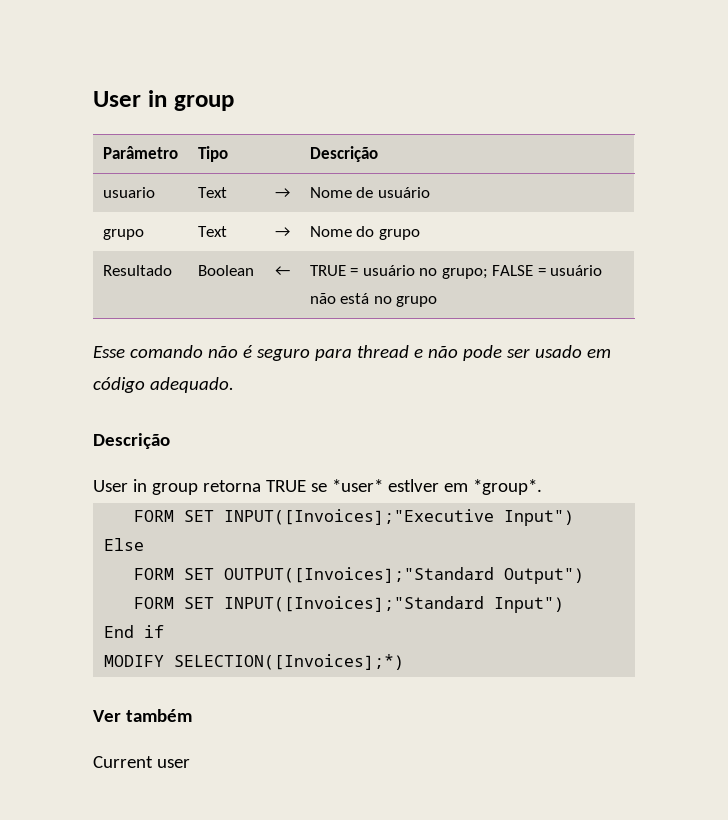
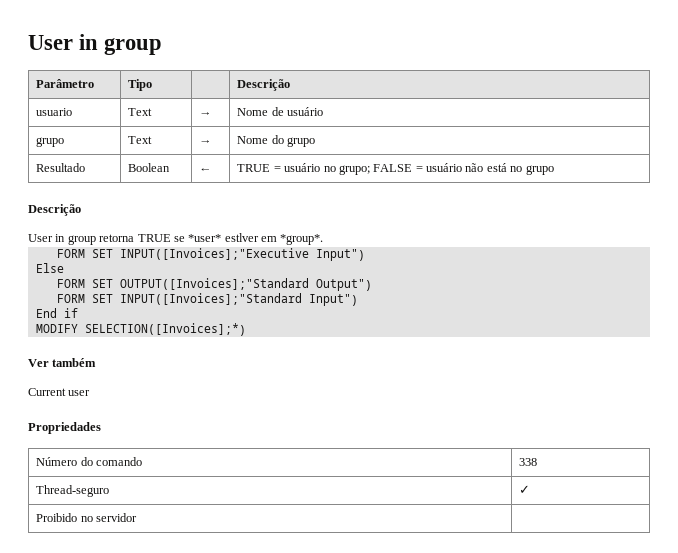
[93,345,611,361] [93,377,234,393] // Esse comando não é seguro para thread e não pode ser usado em código adequado. -> (554, 170) none
(190, 763) none -> [28,422,101,434] [36,457,143,466] [519,458,538,466] [36,485,110,497] [519,485,531,494] [36,513,138,522] // Propriedades // Número do comando | 338 // Thread-seguro | ✓ // Proibido no servidor |

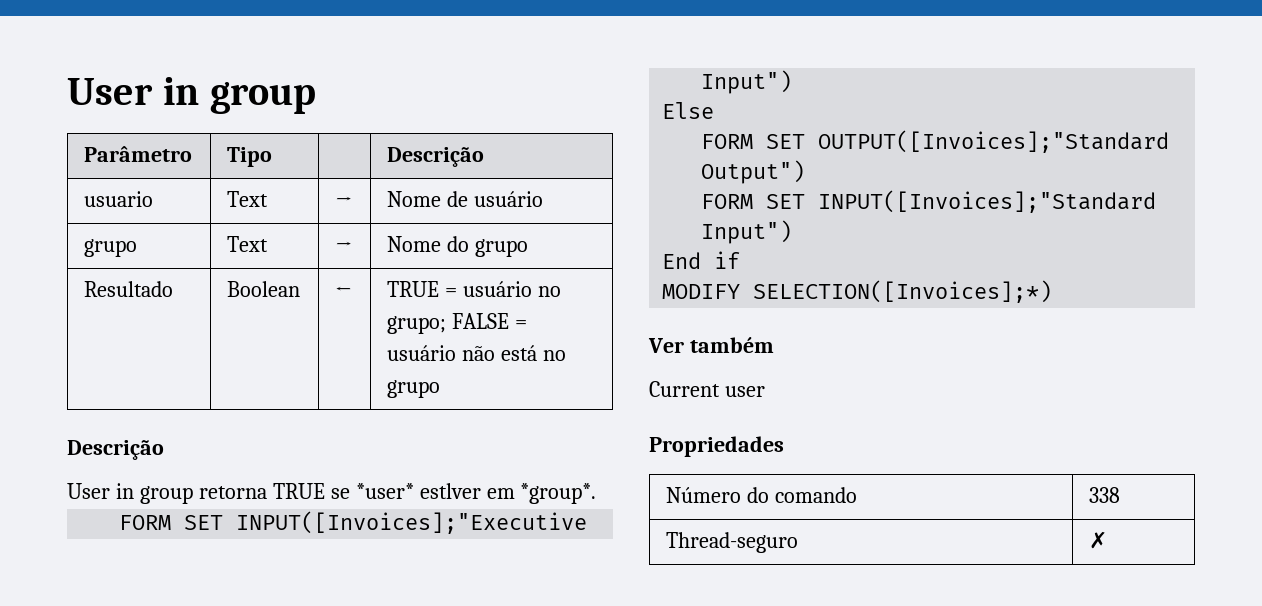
[519,485,531,494] [36,513,138,522] ✓ // Proibido no servidor | -> [1089,531,1108,549] ✗

